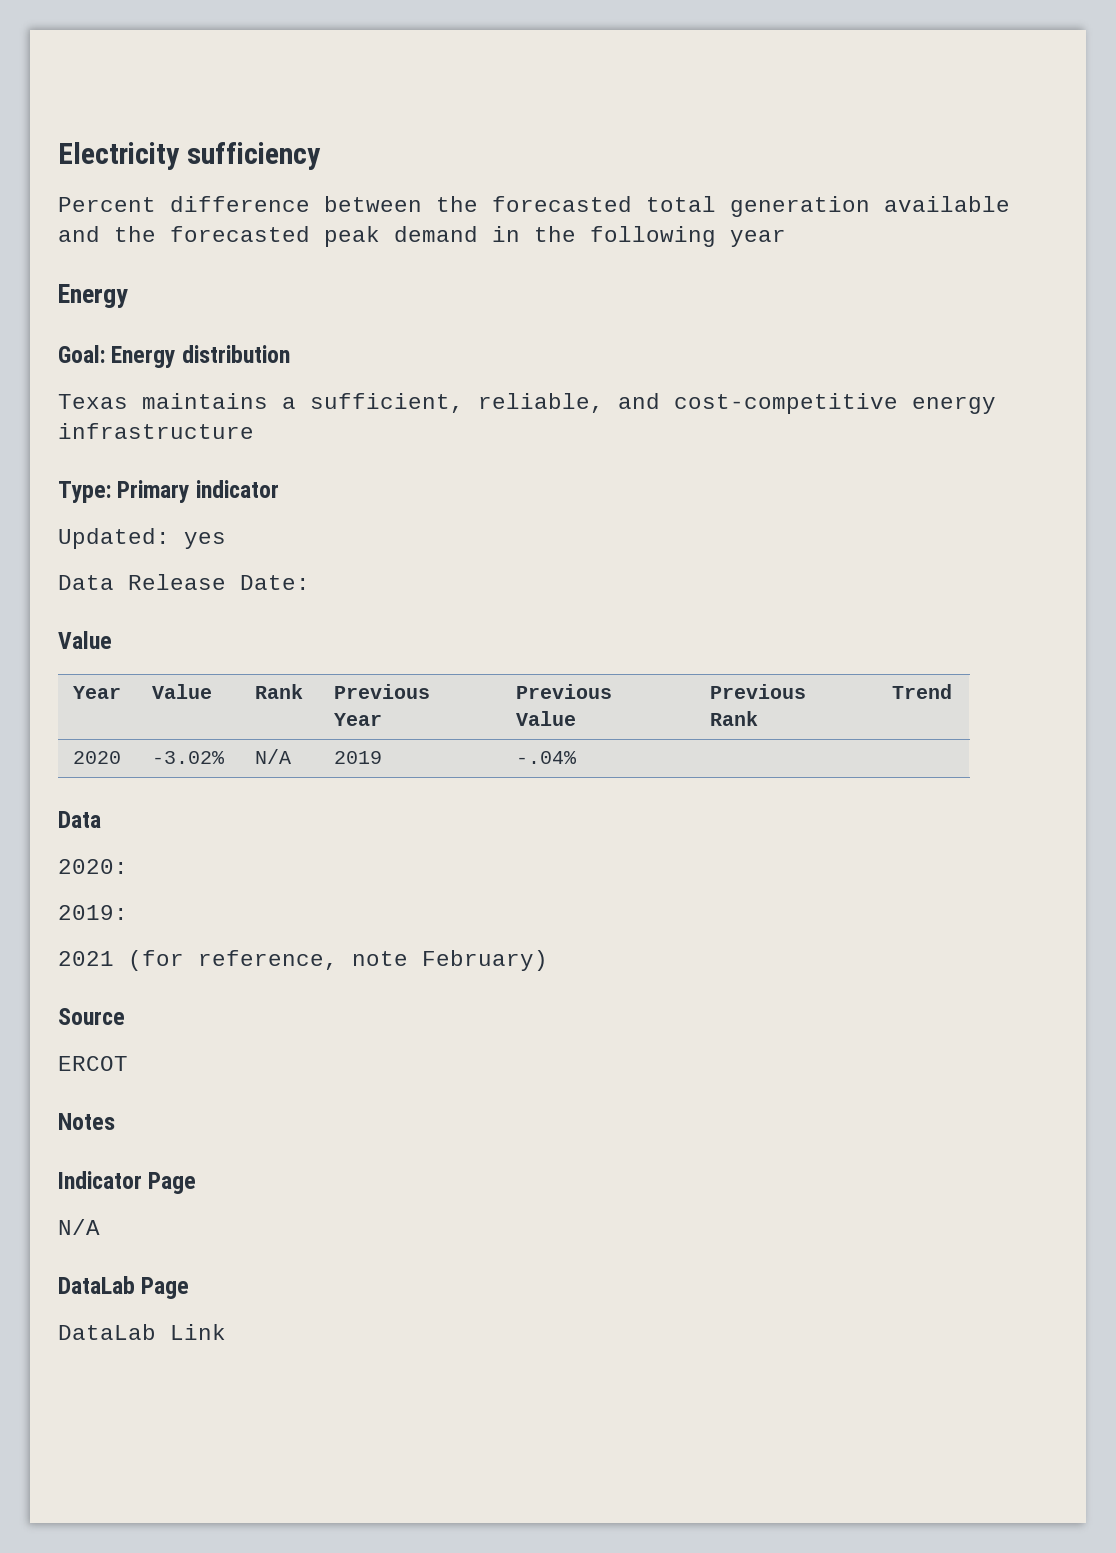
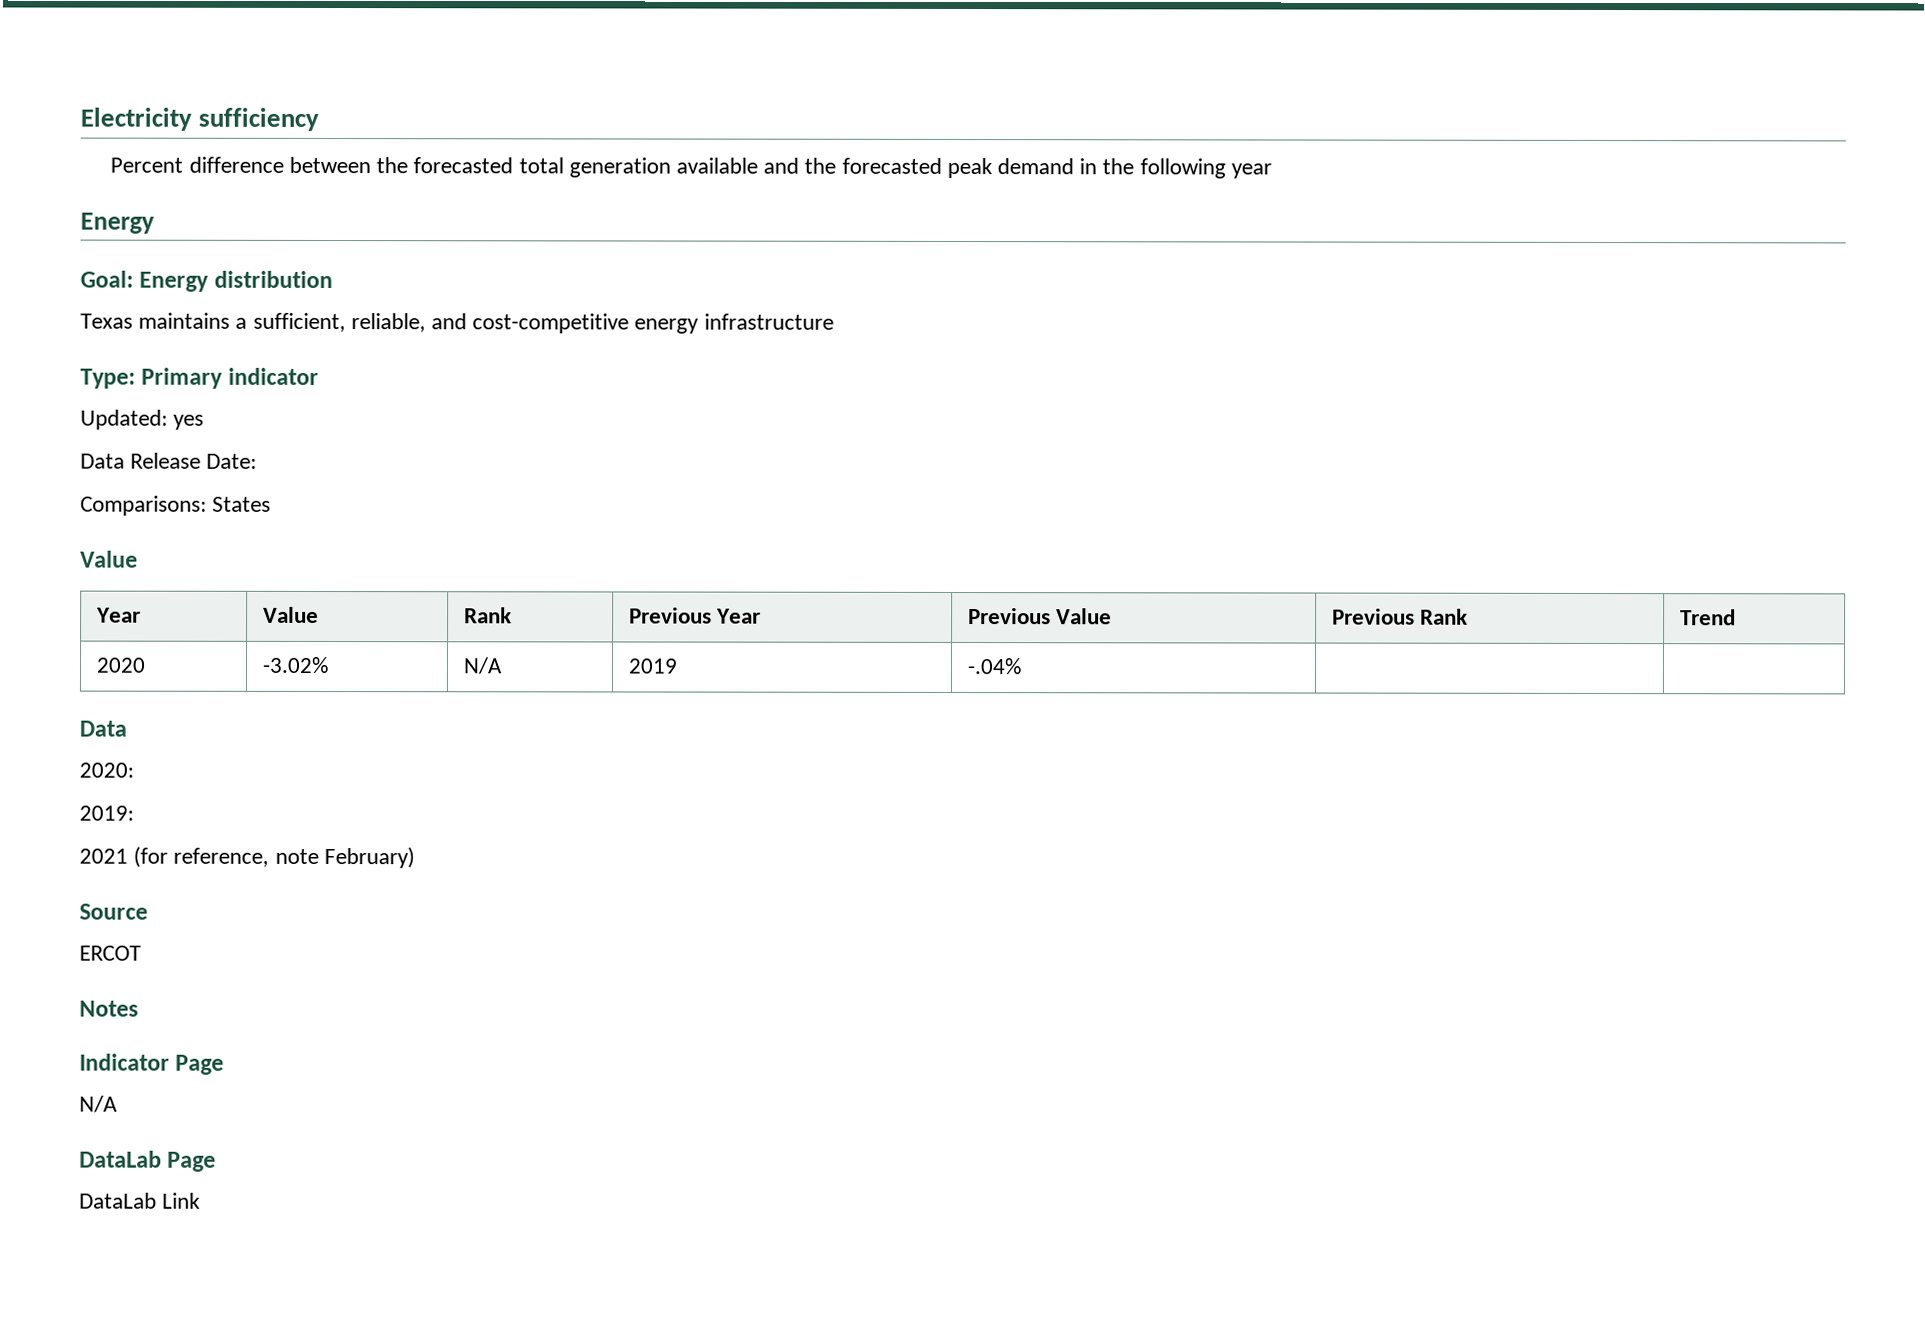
(310, 582) none -> [80,495,272,516] // Comparisons: States

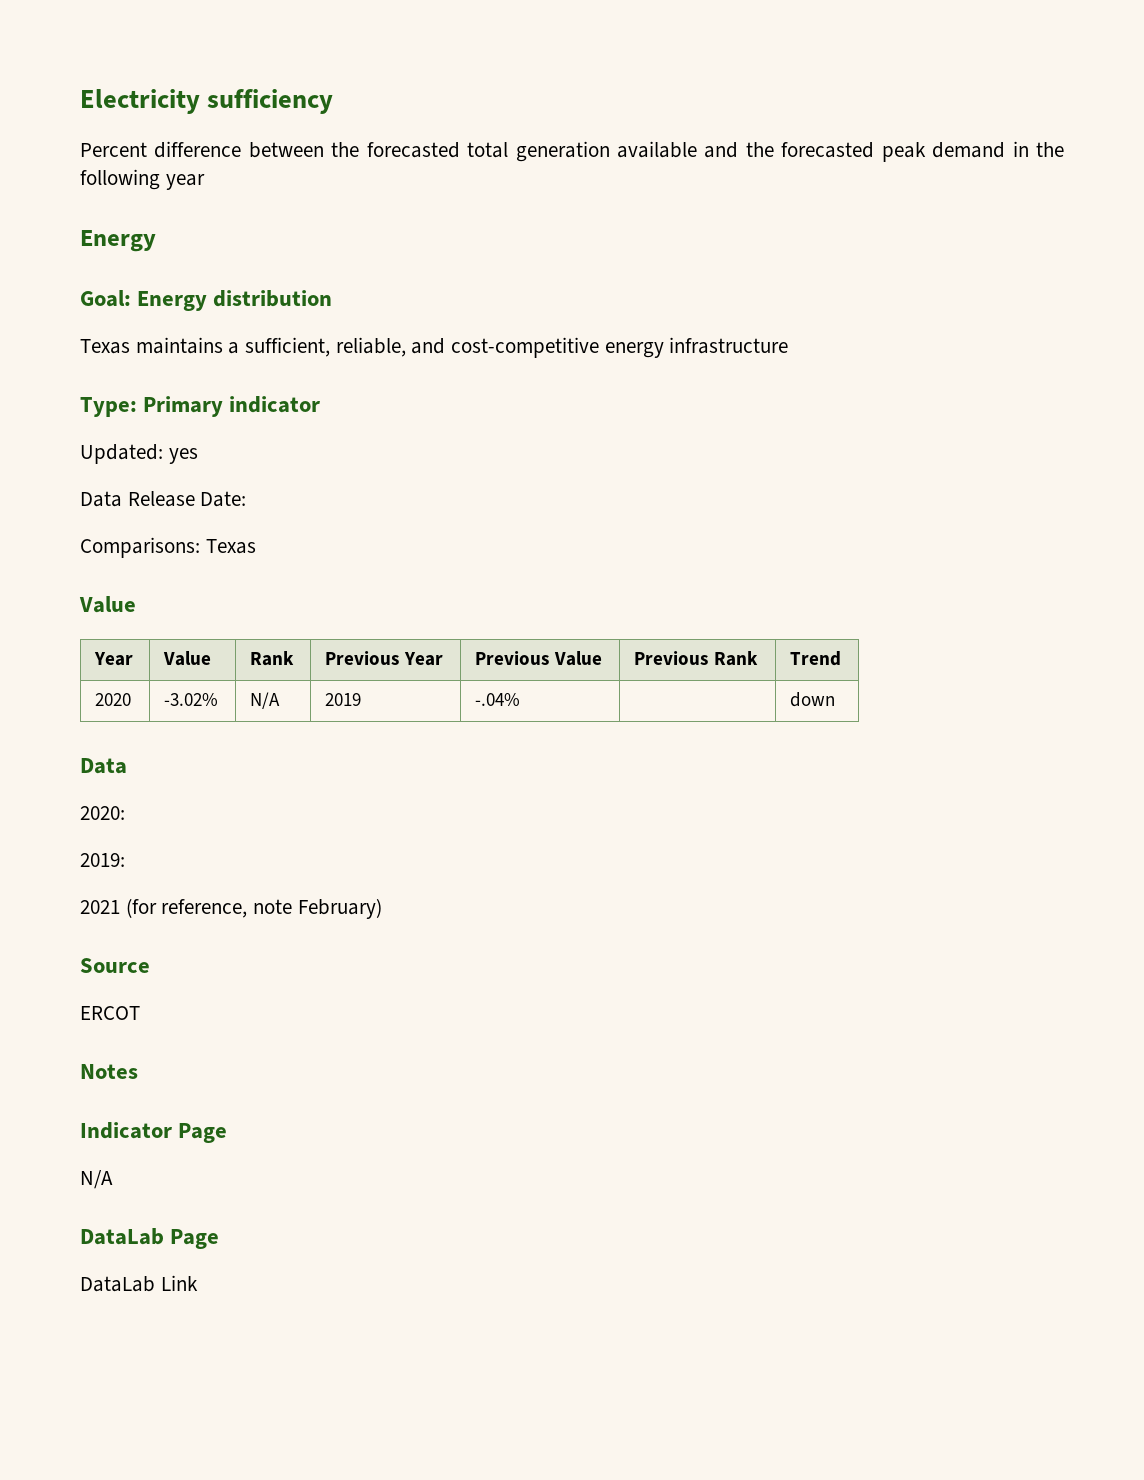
[212,496,272,512] States -> [205,539,256,554] Texas
(1022, 666) none -> [790,692,836,707] down

